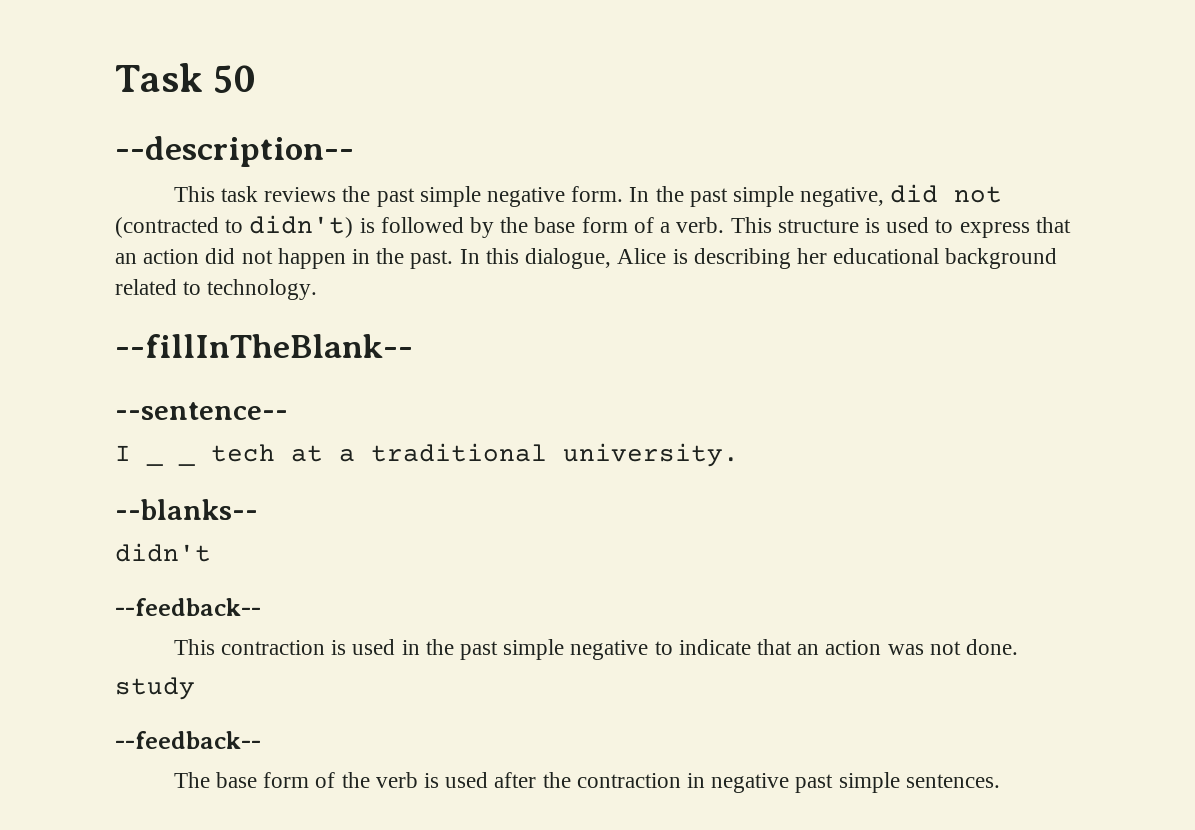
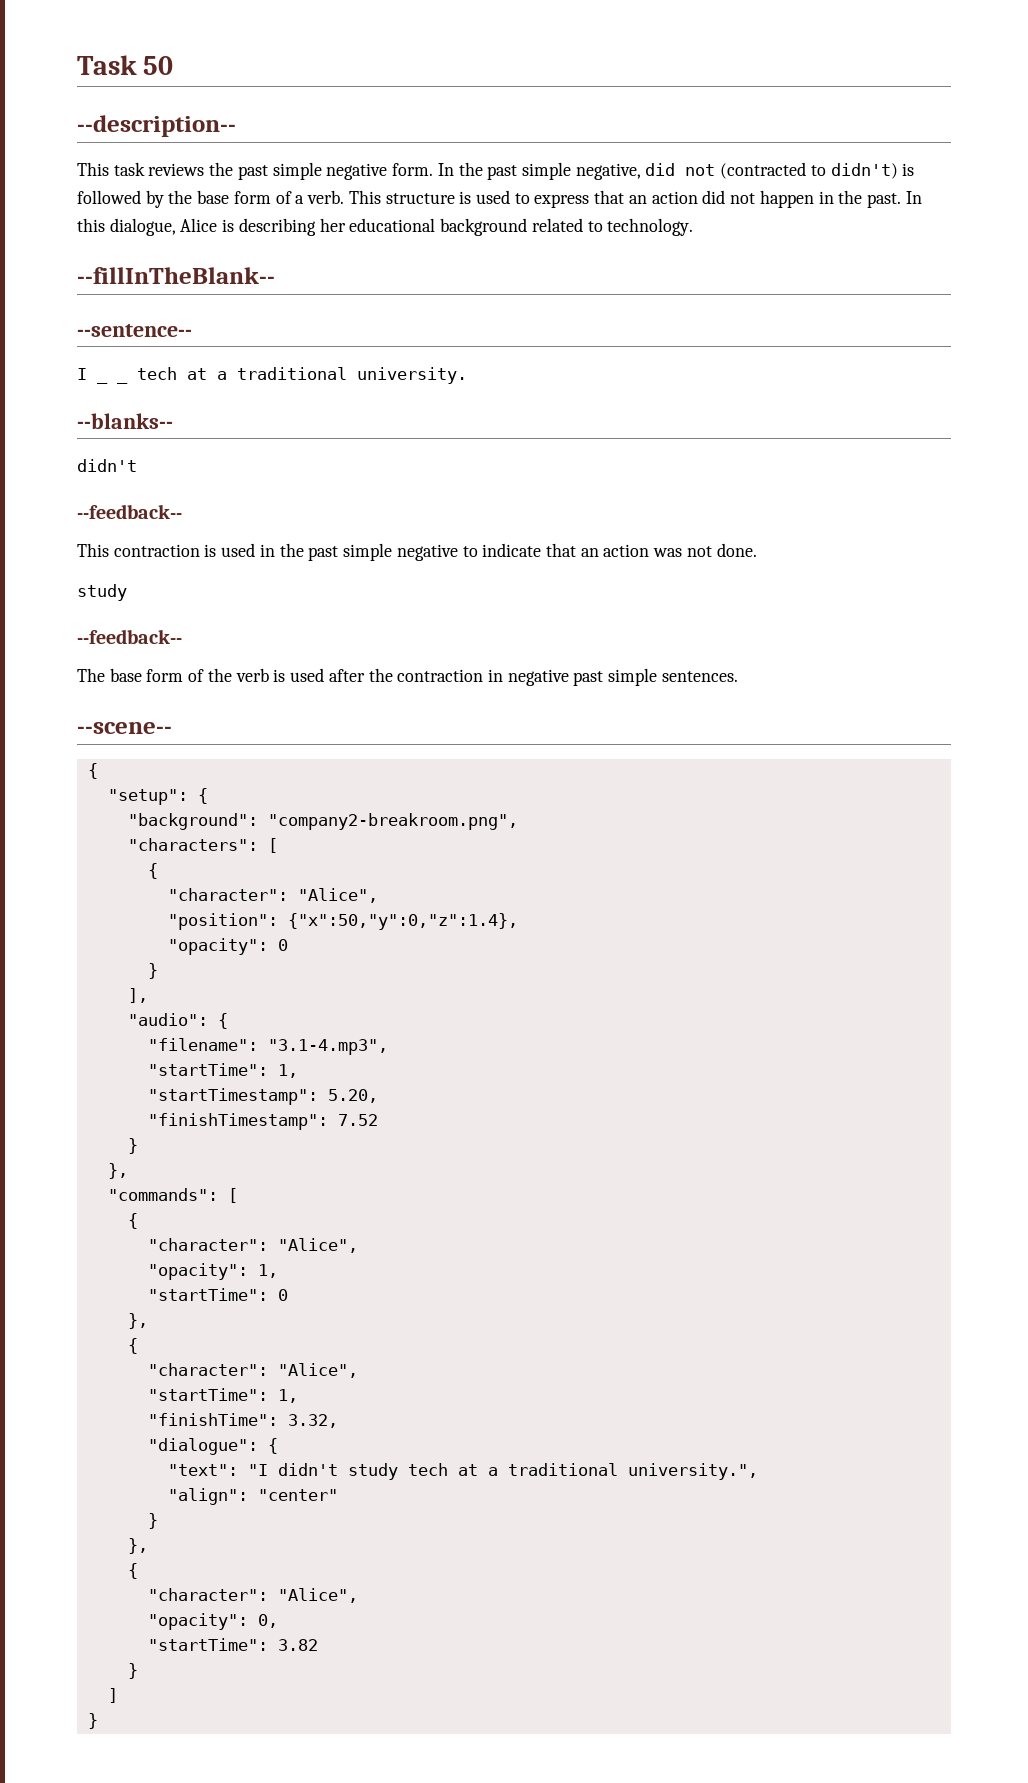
(1000, 781) none -> [77,722,172,734] [87,763,98,779] [107,788,208,805] [127,813,518,830] [127,838,278,853] [147,863,158,879] [167,888,378,903] [167,913,518,930] [167,938,288,955] [147,963,158,979] [127,988,148,1003] [127,1013,228,1029] [147,1038,388,1055] [147,1063,298,1078] [147,1088,378,1105] [147,1113,378,1130] [127,1138,138,1154] [107,1163,128,1179] [107,1188,238,1203] [127,1213,138,1229] [147,1238,358,1253] [147,1263,278,1280] [147,1288,288,1301] [127,1313,148,1329] [127,1338,138,1354] [147,1363,358,1378] [147,1388,298,1403] [147,1413,338,1428] [147,1438,278,1455] [167,1463,758,1480] [167,1488,338,1505] [147,1513,158,1529] [127,1538,148,1554] [127,1563,138,1579] [147,1588,358,1603] [147,1613,278,1630] [147,1638,318,1651] [127,1663,138,1679] [107,1688,118,1703] [87,1713,98,1729] // --scene-- // { // "setup": { // "background": "company2-breakroom.png", // "characters": [ // { // "character": "Alice", // "position": {"x":50,"y":0,"z":1.4}, // "opacity": 0 // } // ], // "audio": { // "filename": "3.1-4.mp3", // "startTime": 1, // "startTimestamp": 5.20, // "finishTimestamp": 7.52 // } // }, // "commands": [ // { // "character": "Alice", // "opacity": 1, // "startTime": 0 // }, // { // "character": "Alice", // "startTime": 1, // "finishTime": 3.32, // "dialogue": { // "text": "I didn't study tech at a traditional university.", // "align": "center" // } // }, // { // "character": "Alice", // "opacity": 0, // "startTime": 3.82 // } // ] // }

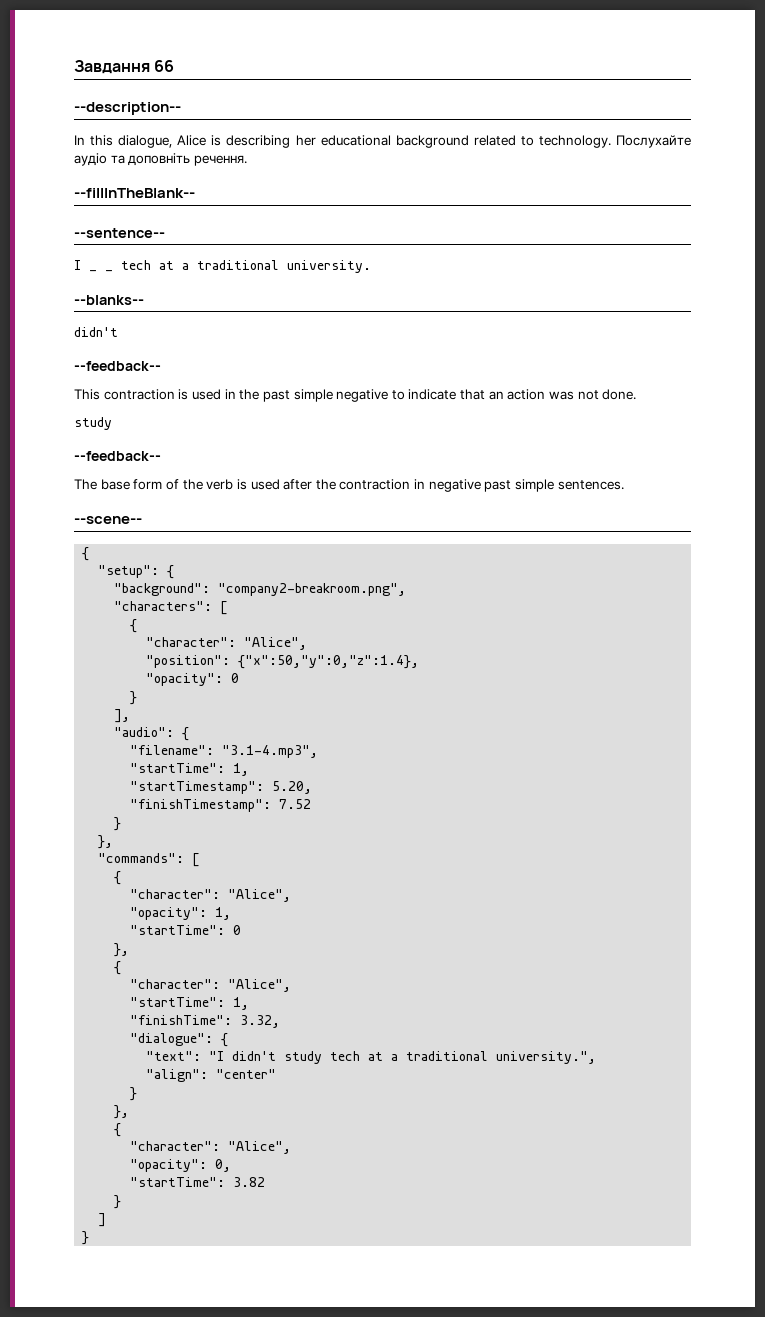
[77,55,174,75] Task 50 -> [74,60,175,74] Завдання 66
[77,162,915,180] [77,190,901,208] This task reviews the past simple negative form. In the past simple negative, did not (contracted to didn't) is followed by the base form of a verb. This structure is used to express that an action did not happen in the past. -> (181, 108) none
(694, 227) none -> [616,135,691,148] [74,153,247,166] Послухайте аудіо та доповніть речення.

